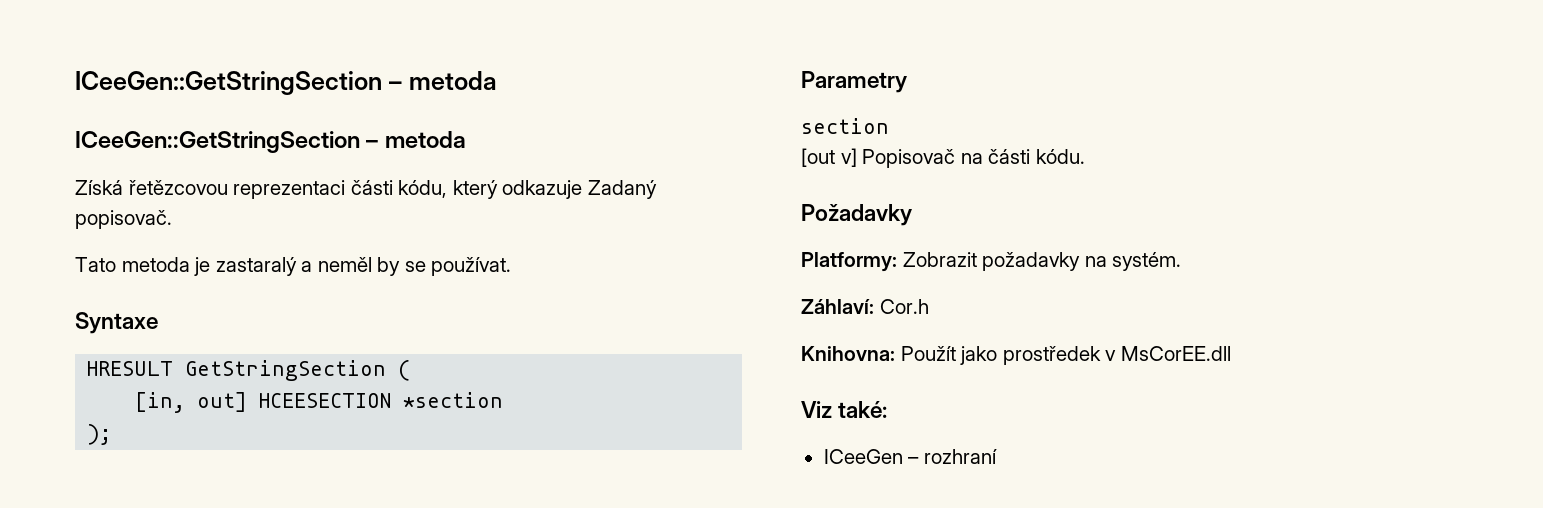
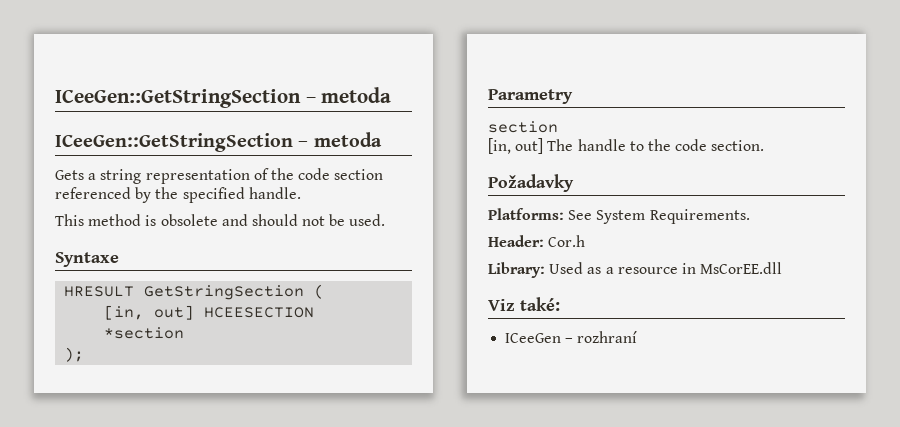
[75,180,657,199] [75,210,172,229] [75,257,512,276] Získá řetězcovou reprezentaci části kódu, který odkazuje Zadaný popisovač. // Tato metoda je zastaralý a neměl by se používat. -> [55,168,384,184] [55,187,301,203] [55,214,386,226] Gets a string representation of the code section referenced by the specified handle. // This method is obsolete and should not be used.
[801,148,1085,168] [801,204,912,226] [801,252,1182,272] [801,299,929,314] [801,346,1117,365] [out v] Popisovač na části kódu. // Požadavky // Platformy: Zobrazit požadavky na systém. // Záhlaví: Cor.h // Knihovna: Použít jako prostředek v -> [488,138,765,154] [488,174,574,192] [488,208,750,224] [488,235,586,247] [488,262,696,278] [in, out] The handle to the code section. // Požadavky // Platforms: See System Requirements. // Header: Cor.h // Library: Used as a resource in

